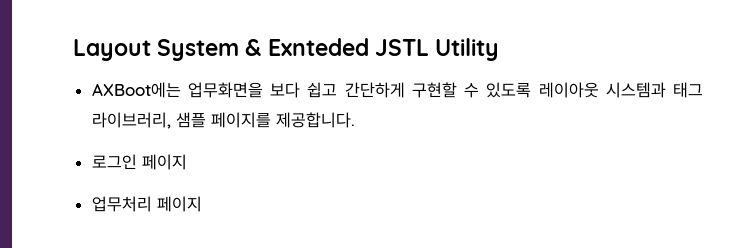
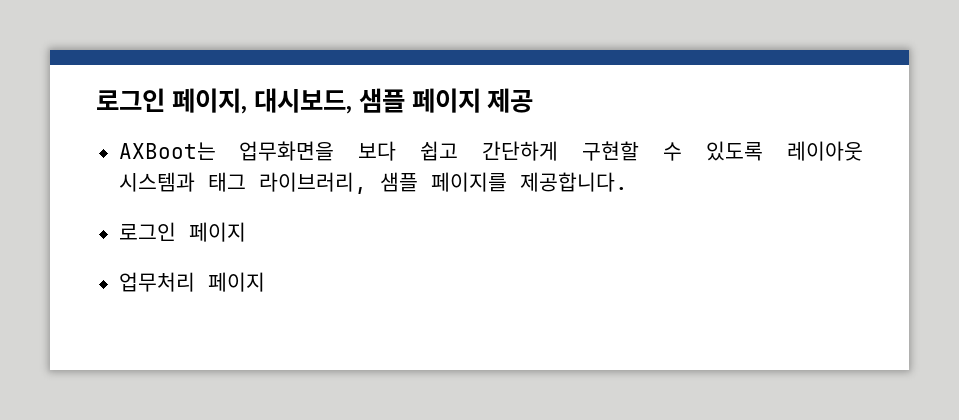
[73,38,500,61] [91,82,181,98] Layout System & Exnteded JSTL Utility // AXBoot에는 -> [96,88,534,114] [118,142,216,160] 로그인 페이지, 대시보드, 샘플 페이지 제공 // AXBoot는

